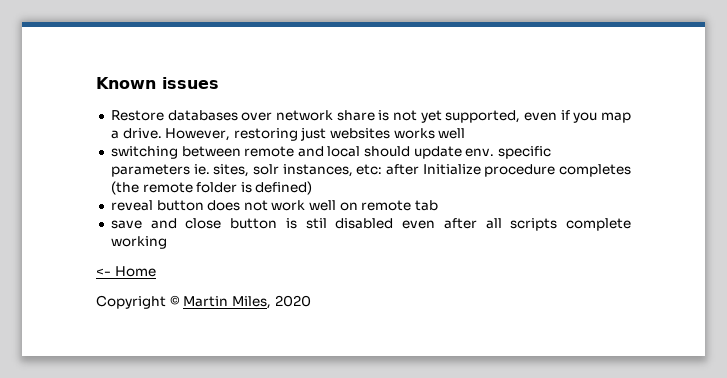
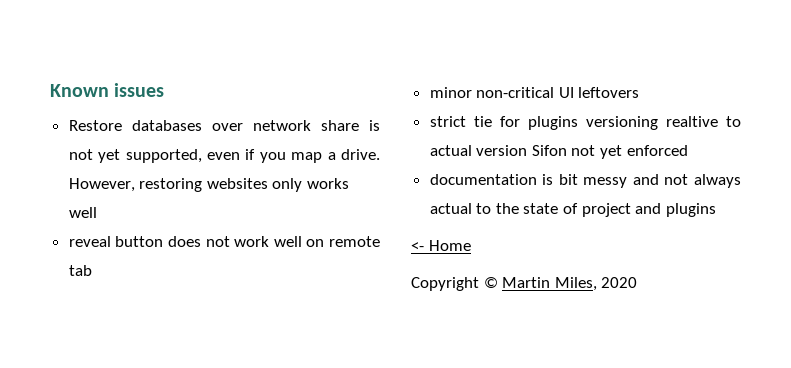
[300,127,391,141] just websites -> [206,178,303,192] websites only
[110,146,552,159] [110,164,631,177] [110,181,313,195] // switching between remote and local should update env. specific parameters ie. sites, solr instances, etc: after Initialize procedure completes (the remote folder is defined) -> (97, 212) none
[110,218,631,231] [110,236,167,249] save and close button is stil disabled even after all scripts complete working -> [429,87,640,98] [429,116,741,130] [429,145,688,159] [429,174,741,188] [429,203,716,217] minor non-critical UI leftovers // strict tie for plugins versioning realtive to actual version Sifon not yet enforced // documentation is bit messy and not always actual to the state of project and plugins

